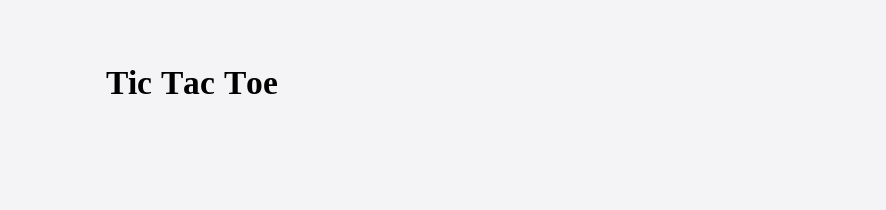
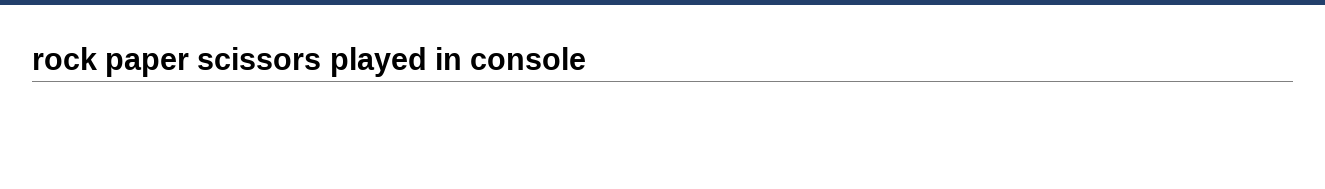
[106,70,279,94] Tic Tac Toe -> [32,47,587,77] rock paper scissors played in console

